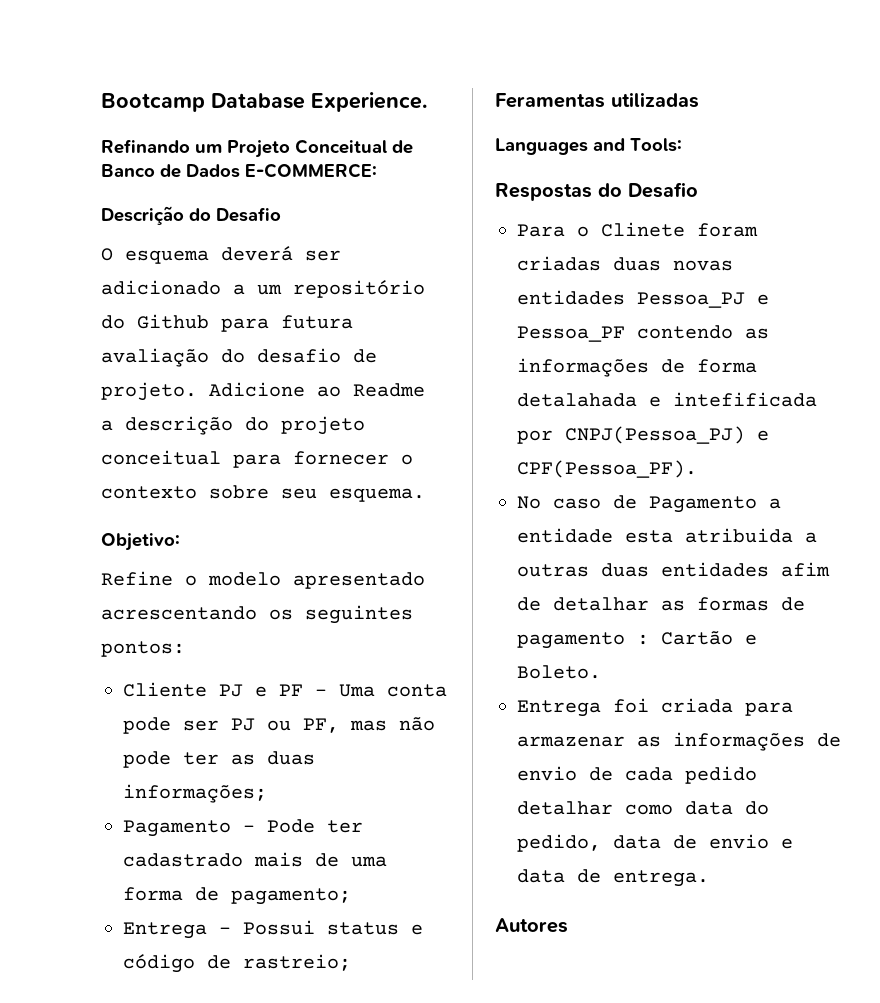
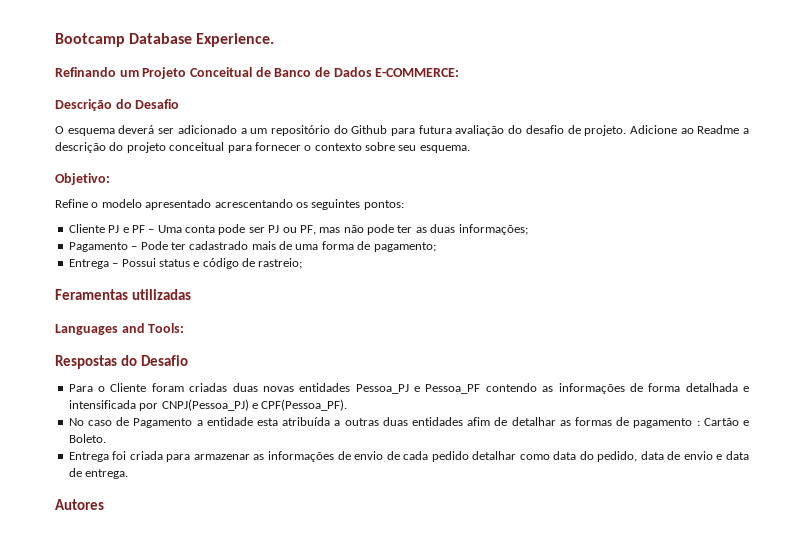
[601,222,685,237] Clinete -> [110,383,147,392] Cliente
[517,392,817,407] detalahada e intefificada -> [685,383,750,392] [68,400,136,409] detalhada e intensificada
[685,528,793,543] atribuida -> [282,417,331,426] atribuída

